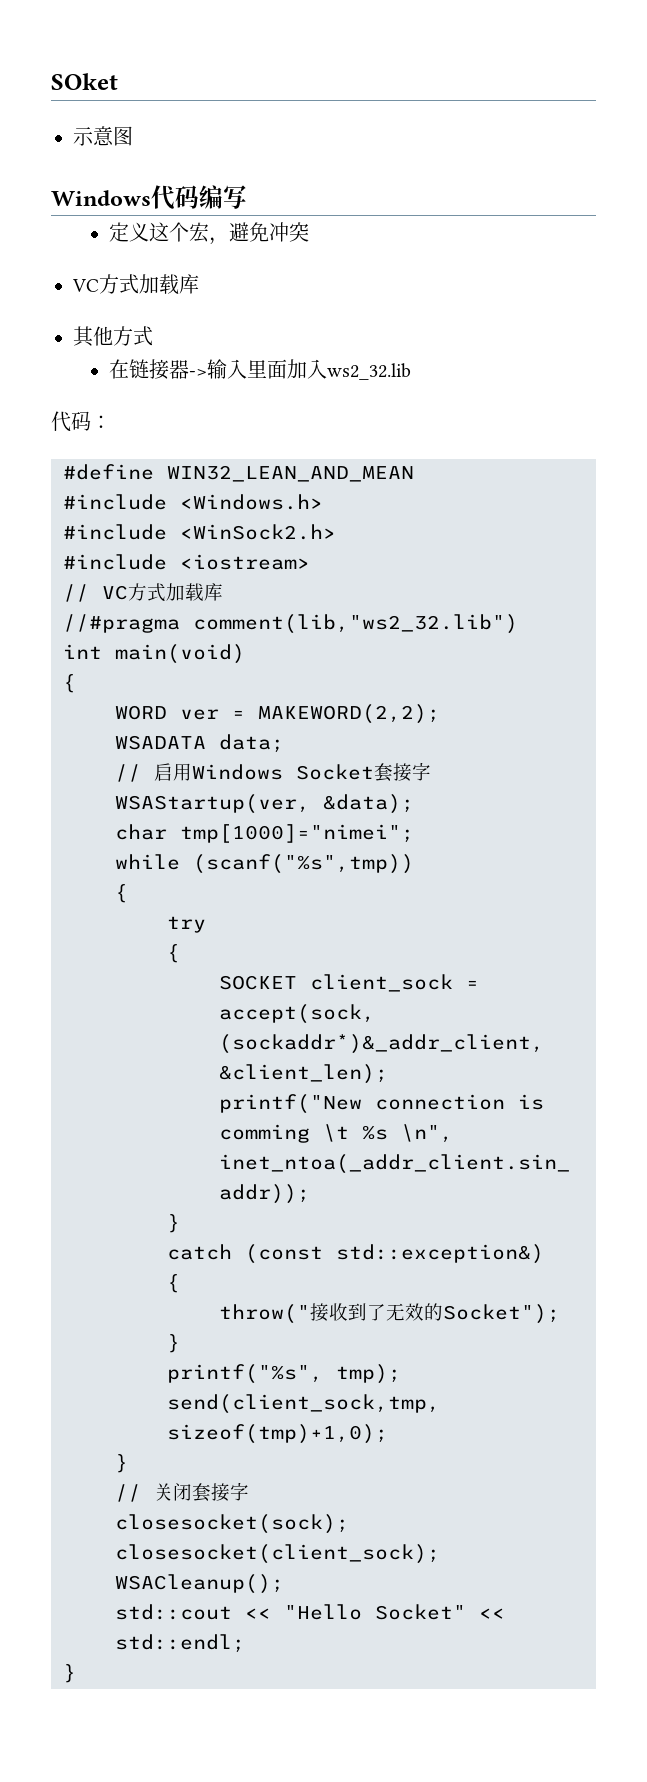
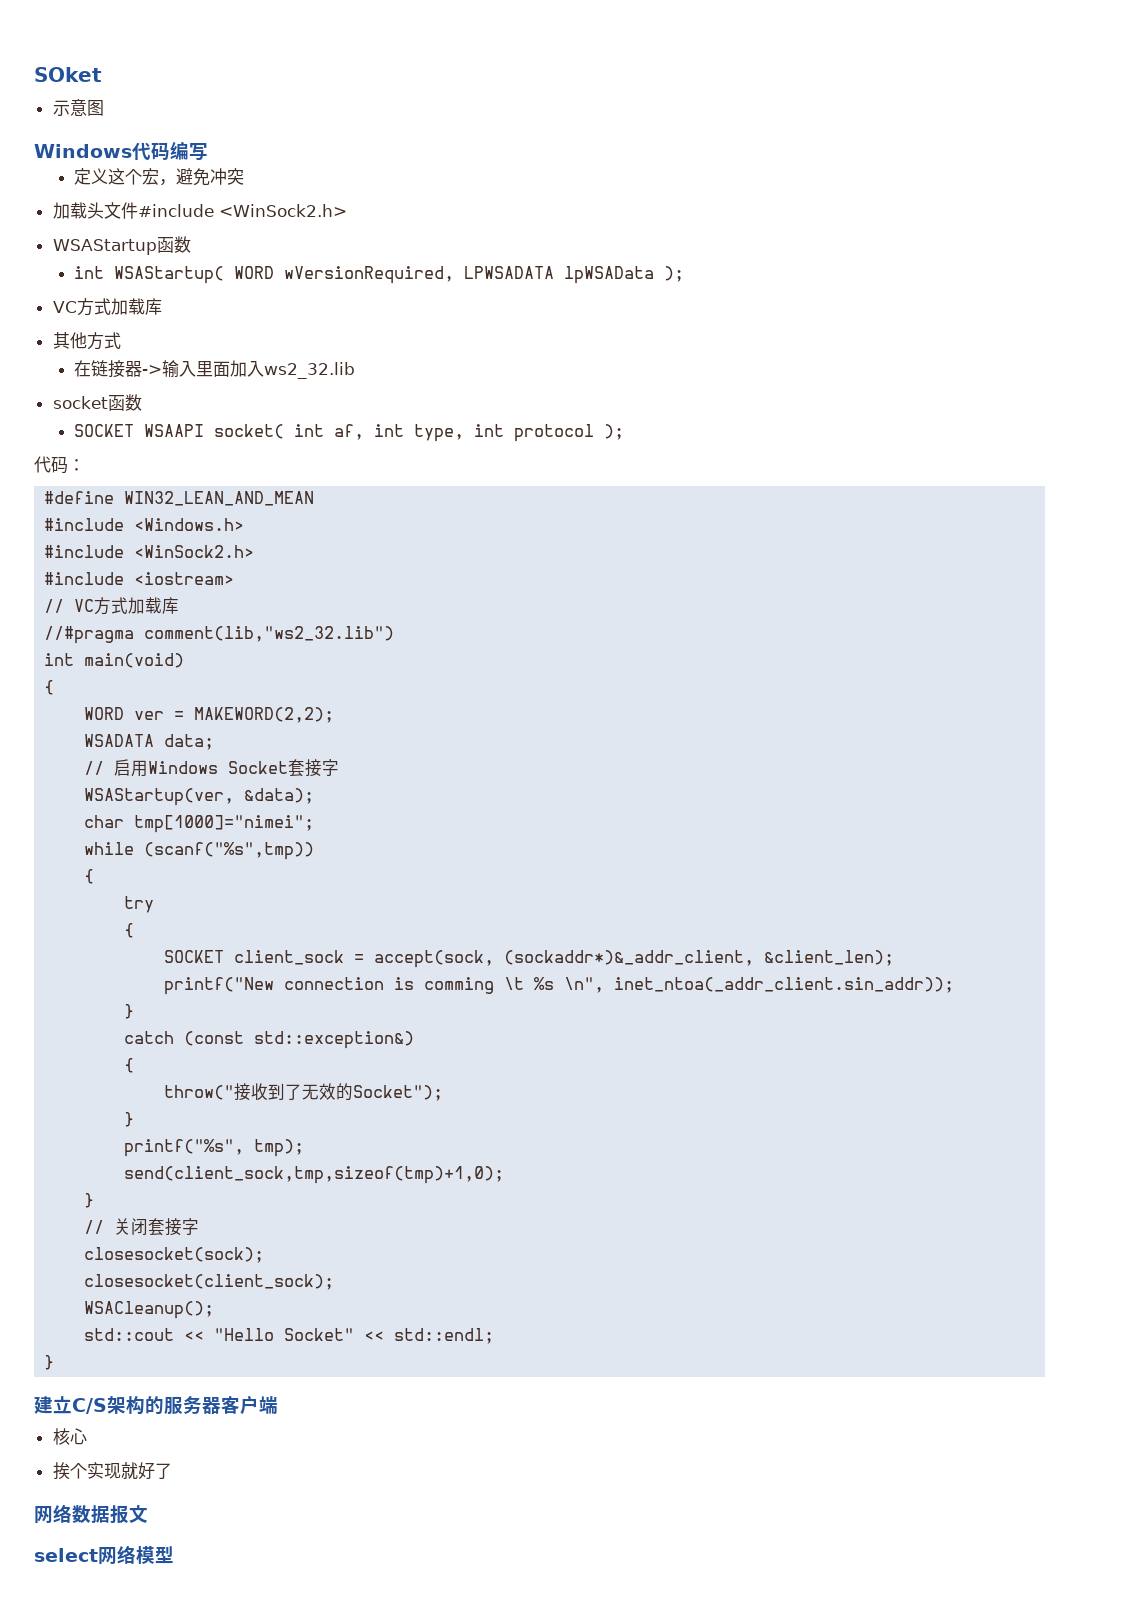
(310, 232) none -> [52,202,347,219] [52,236,191,255] [73,266,684,284] // 加载头文件#include <WinSock2.h> // WSAStartup函数 // int WSAStartup( WORD wVersionRequired, LPWSADATA lpWSAData );
(412, 371) none -> [52,394,142,411] [73,424,624,442] // socket函数 // SOCKET WSAAPI socket( int af, int type, int protocol );
(76, 1673) none -> [34,1395,278,1415] [52,1428,87,1445] [52,1462,172,1480] [34,1504,148,1524] [34,1545,174,1565] // 建立C/S架构的服务器客户端 // 核心 // 挨个实现就好了 // 网络数据报文 // select网络模型

